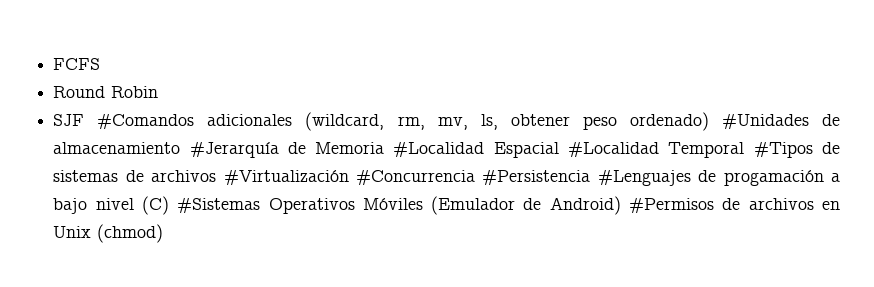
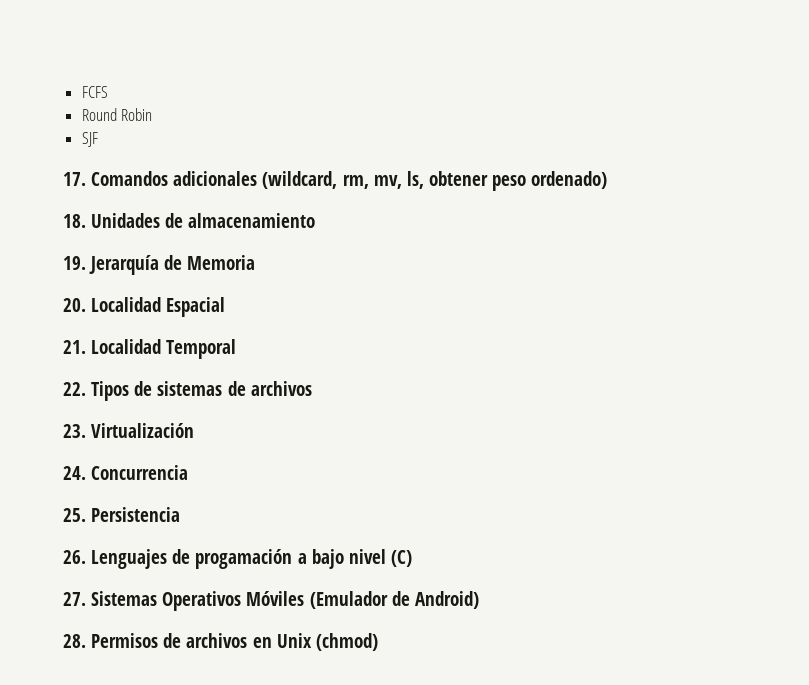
[97,113,195,130] #Comandos -> [63,171,169,186] // 17. Comandos
[721,113,809,130] #Unidades -> [63,213,161,228] // 18. Unidades
[189,141,279,158] #Jerarquía -> [63,255,160,275] // 19. Jerarquía
[393,141,485,158] #Localidad -> [63,297,162,312] // 20. Localidad
[568,141,660,158] #Localidad -> [63,339,162,354] // 21. Localidad
[753,141,813,158] #Tipos -> [63,381,130,401] // 22. Tipos
[223,169,691,186] #Virtualización #Concurrencia #Persistencia #Lenguajes -> [63,423,195,438] [63,465,189,480] [63,507,181,522] [63,549,168,569] // 23. Virtualización // 24. Concurrencia // 25. Persistencia // 26. Lenguajes
[177,197,261,214] #Sistemas -> [63,591,158,606] // 27. Sistemas
[629,197,715,214] #Permisos -> [63,633,159,648] // 28. Permisos

